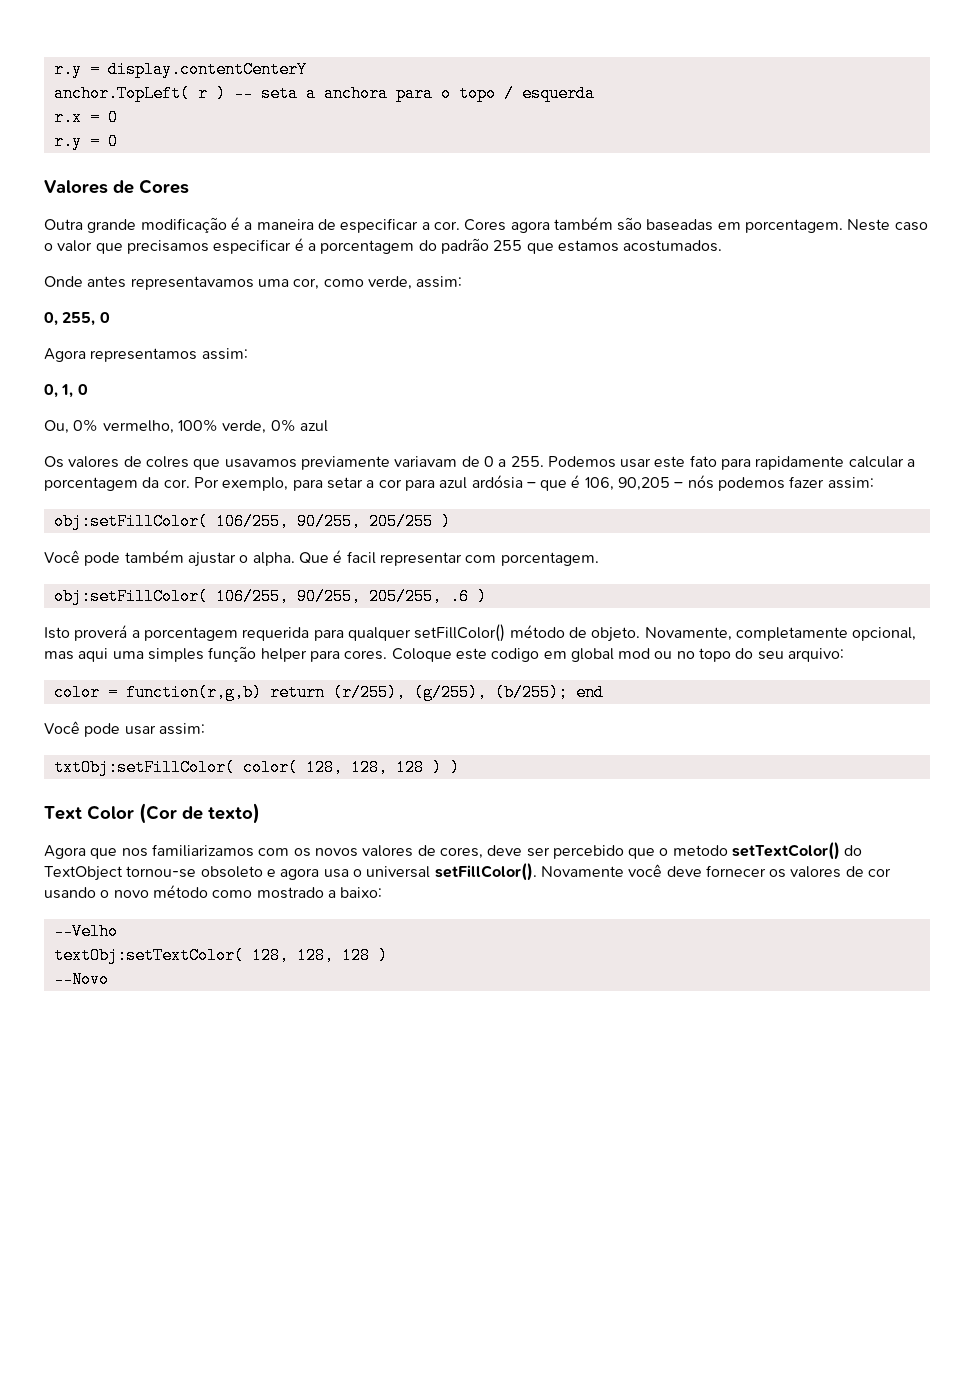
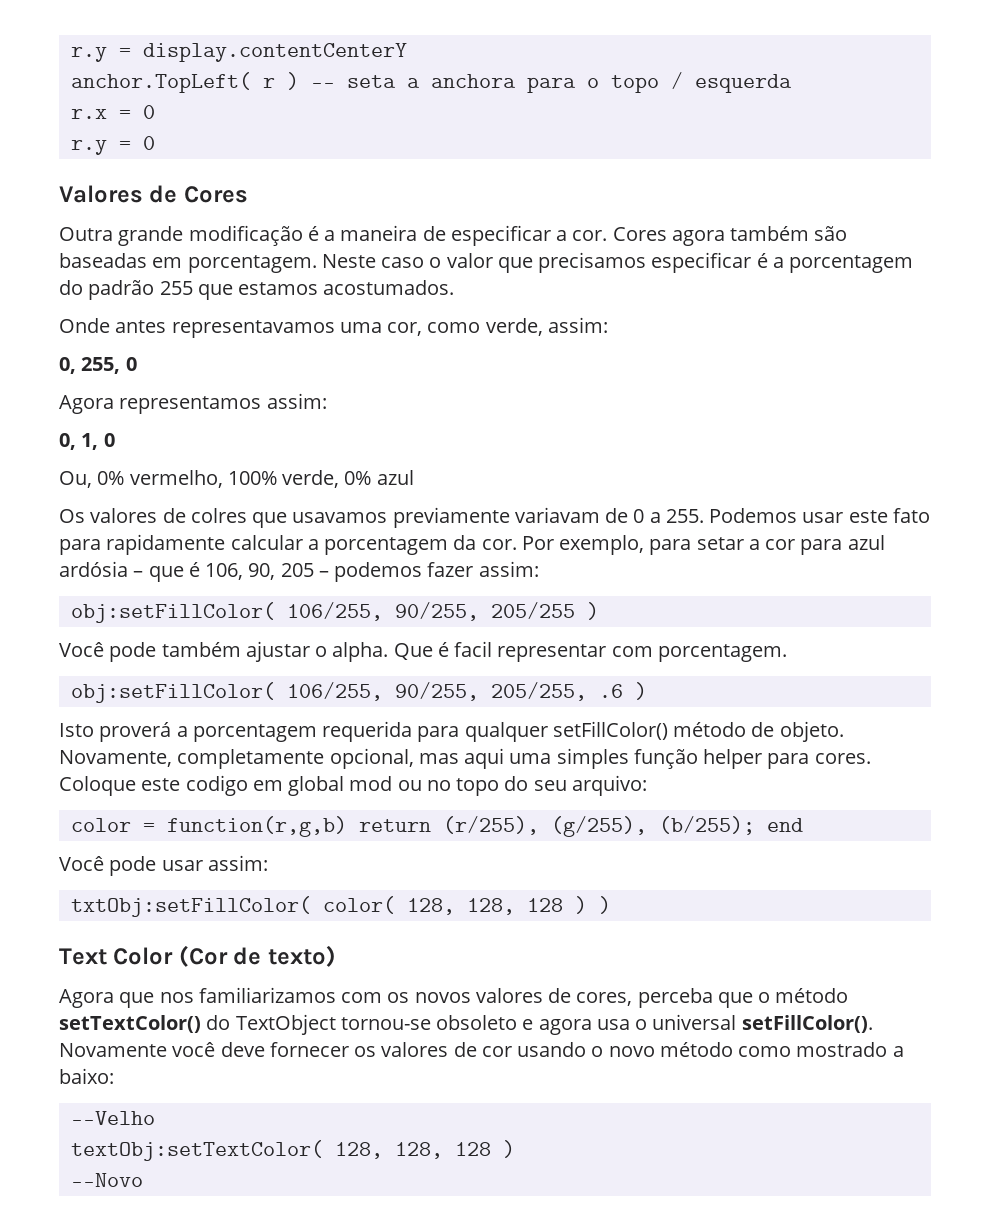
[618,475,714,491] 90,205 – nós -> [248,563,329,580] 90, 205 –
[487,845,624,859] deve ser percebido -> [637,988,713,1008] perceba
[672,845,728,856] metodo -> [775,988,849,1003] método

